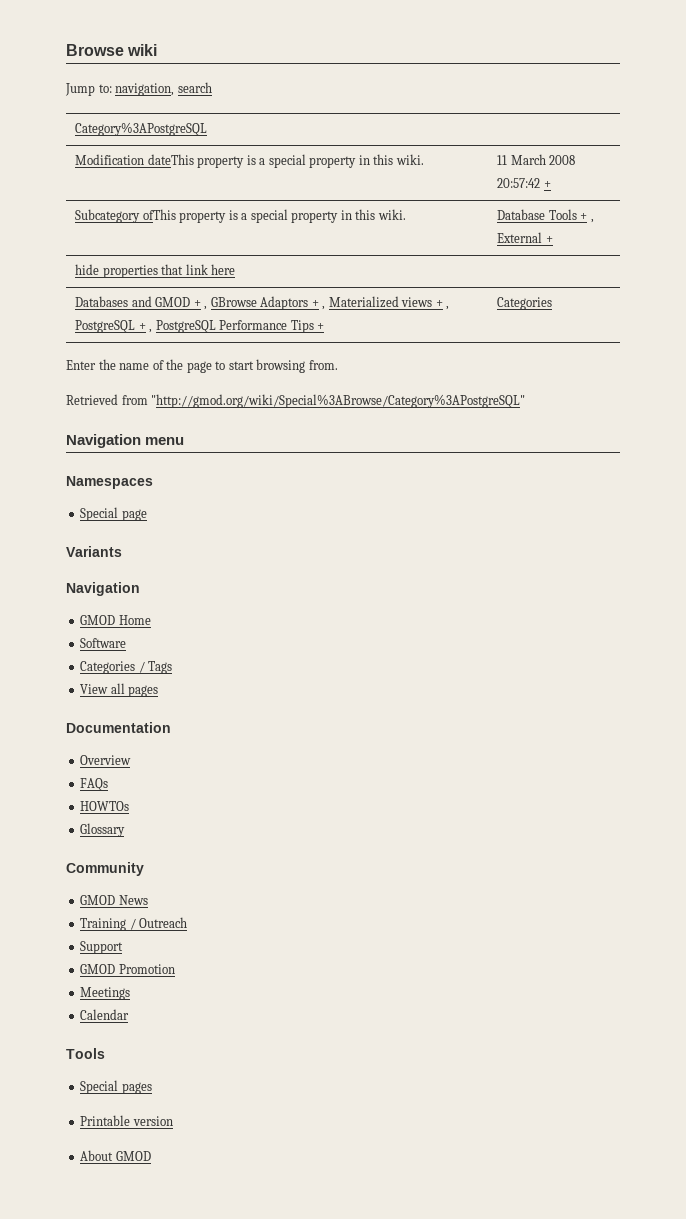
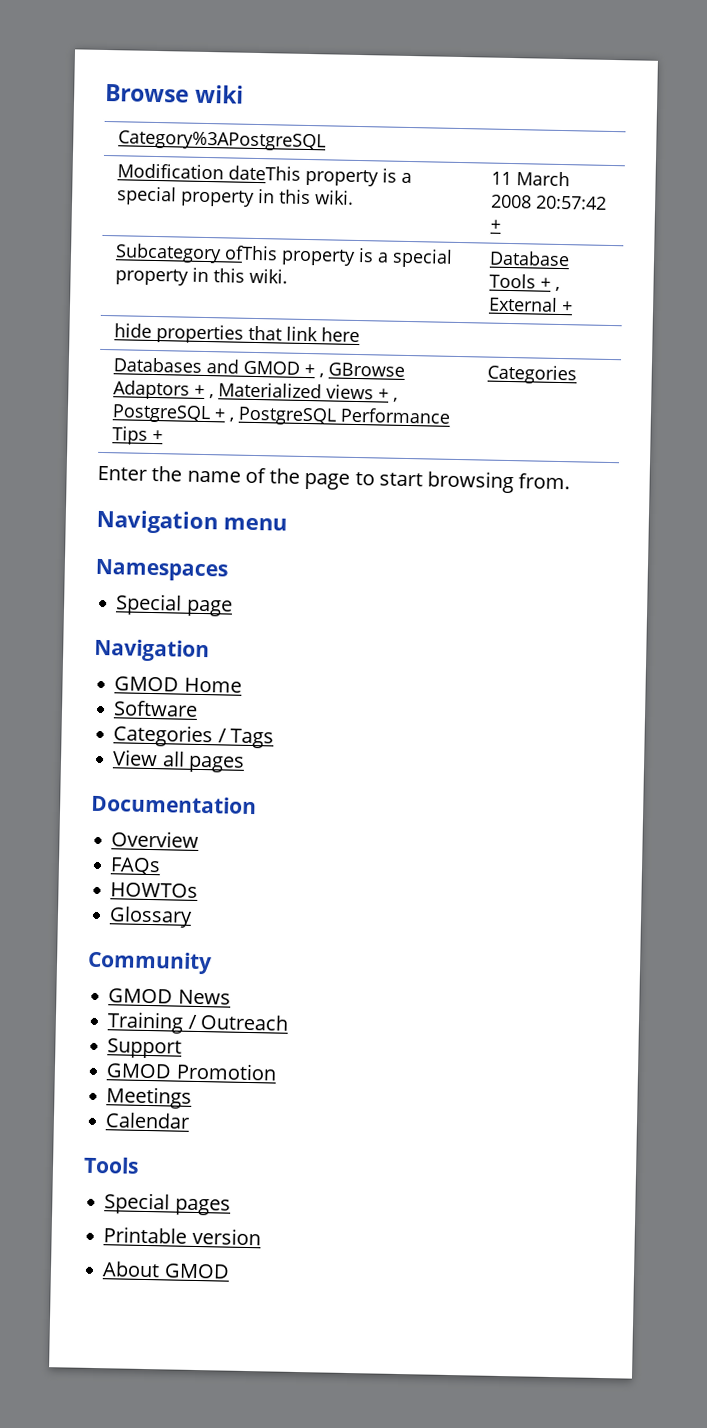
[65,82,212,96] // Jump to: navigation, search -> (245, 94) none
[66,394,526,408] // Retrieved from "http://gmod.org/wiki/Special%3ABrowse/Category%3APostgreSQL" -> (571, 481) none
[66,546,122,557] // Variants -> (233, 608) none

